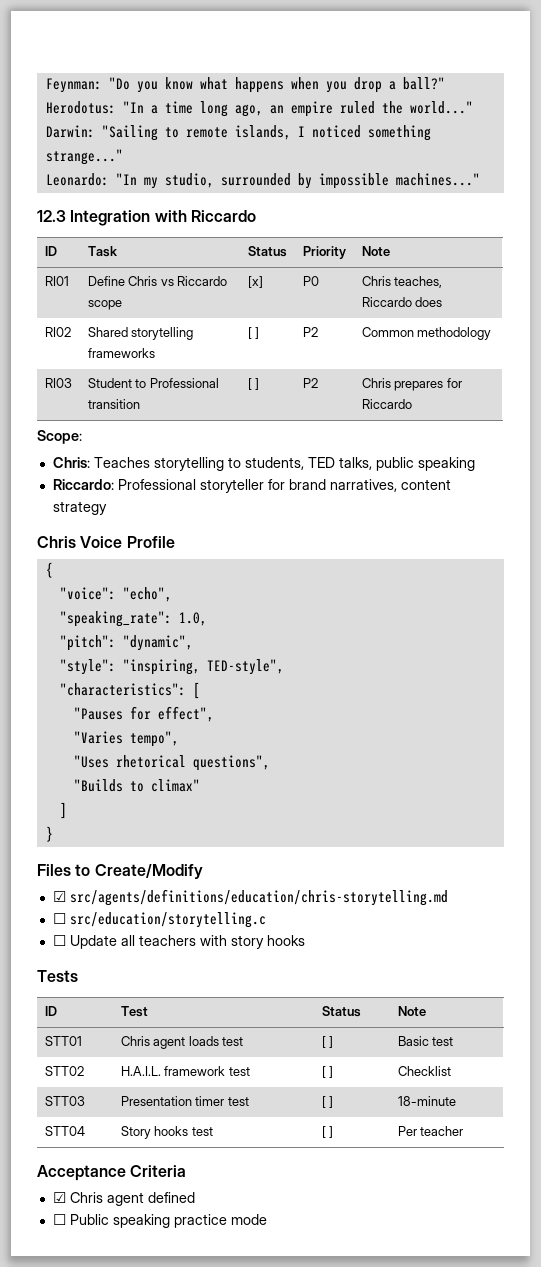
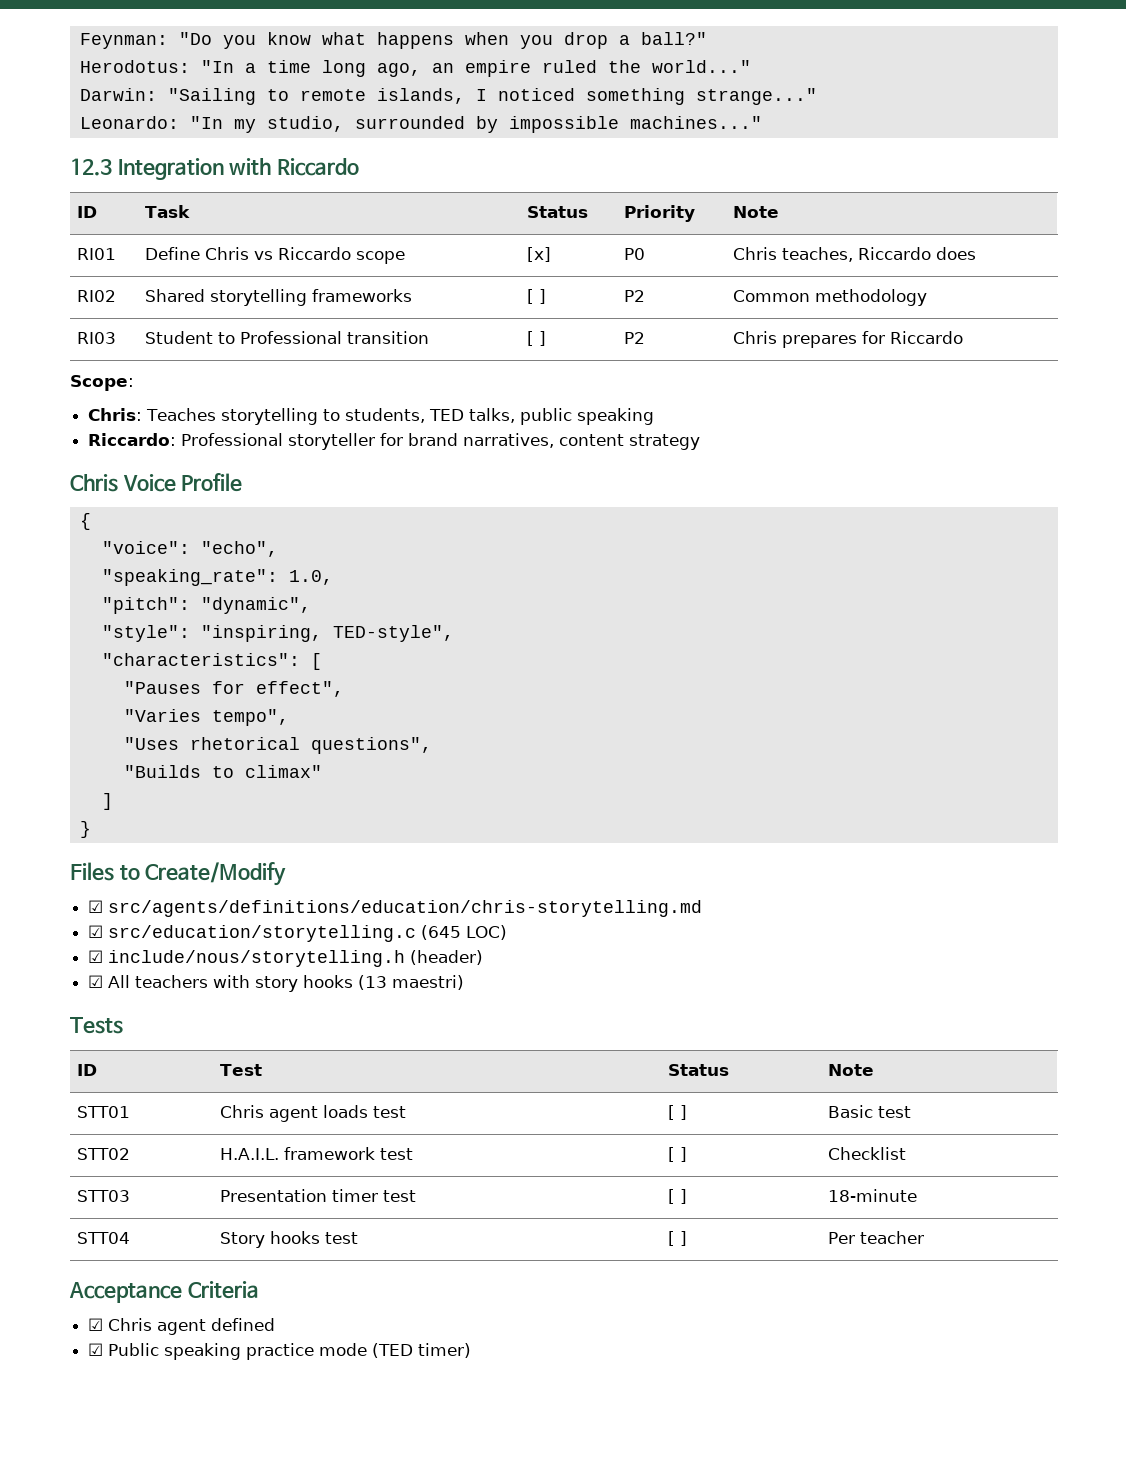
[52,913,66,924] ☐ -> [88,925,104,938] ☑
[52,935,135,949] // ☐ Update all -> [421,925,508,940] [88,950,484,967] [88,975,131,988] (645 LOC) // ☑ include/nous/storytelling.h (header) // ☑ All
(305, 940) none -> [358,975,465,990] (13 maestri)
[52,1214,66,1225] ☐ -> [88,1343,104,1356] ☑
(267, 1219) none -> [372,1343,472,1358] (TED timer)

